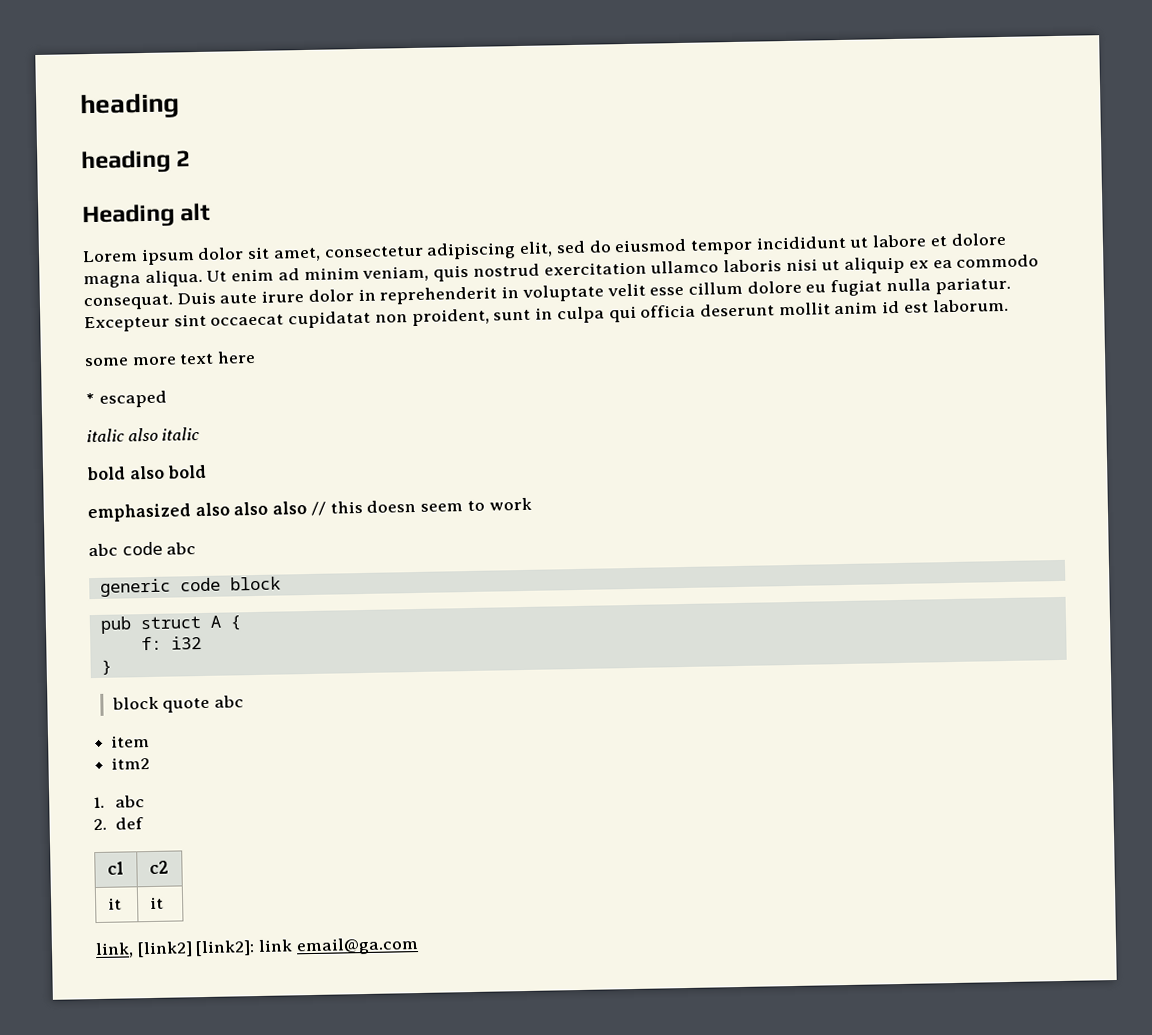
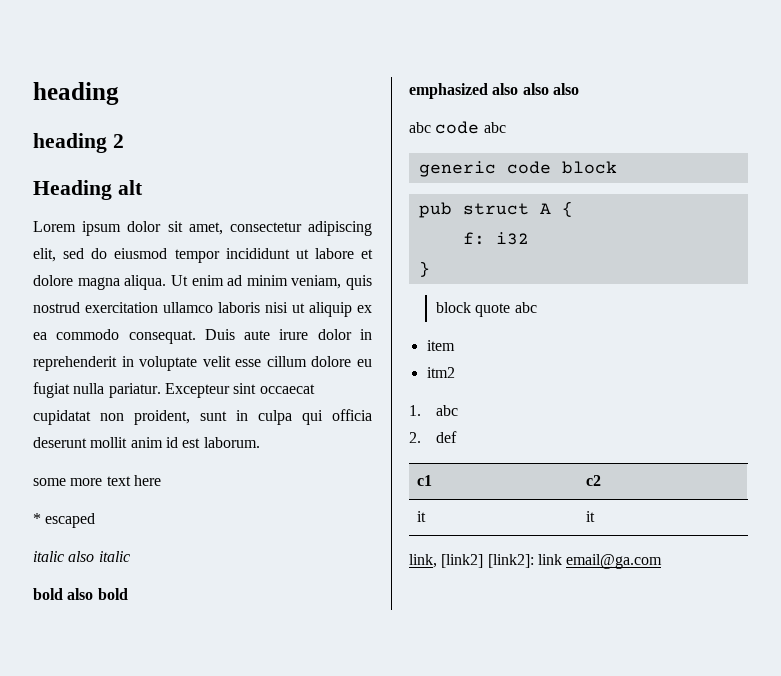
[310,497,532,516] // this doesn seem to work -> (579, 89) none

